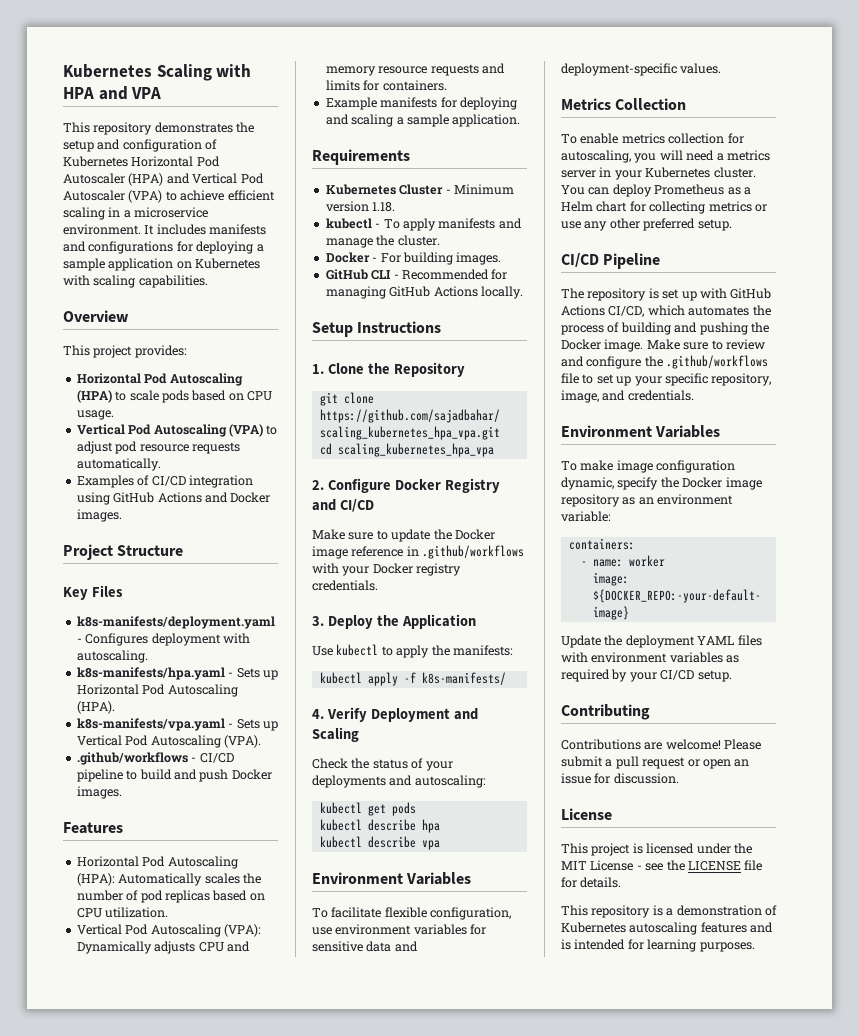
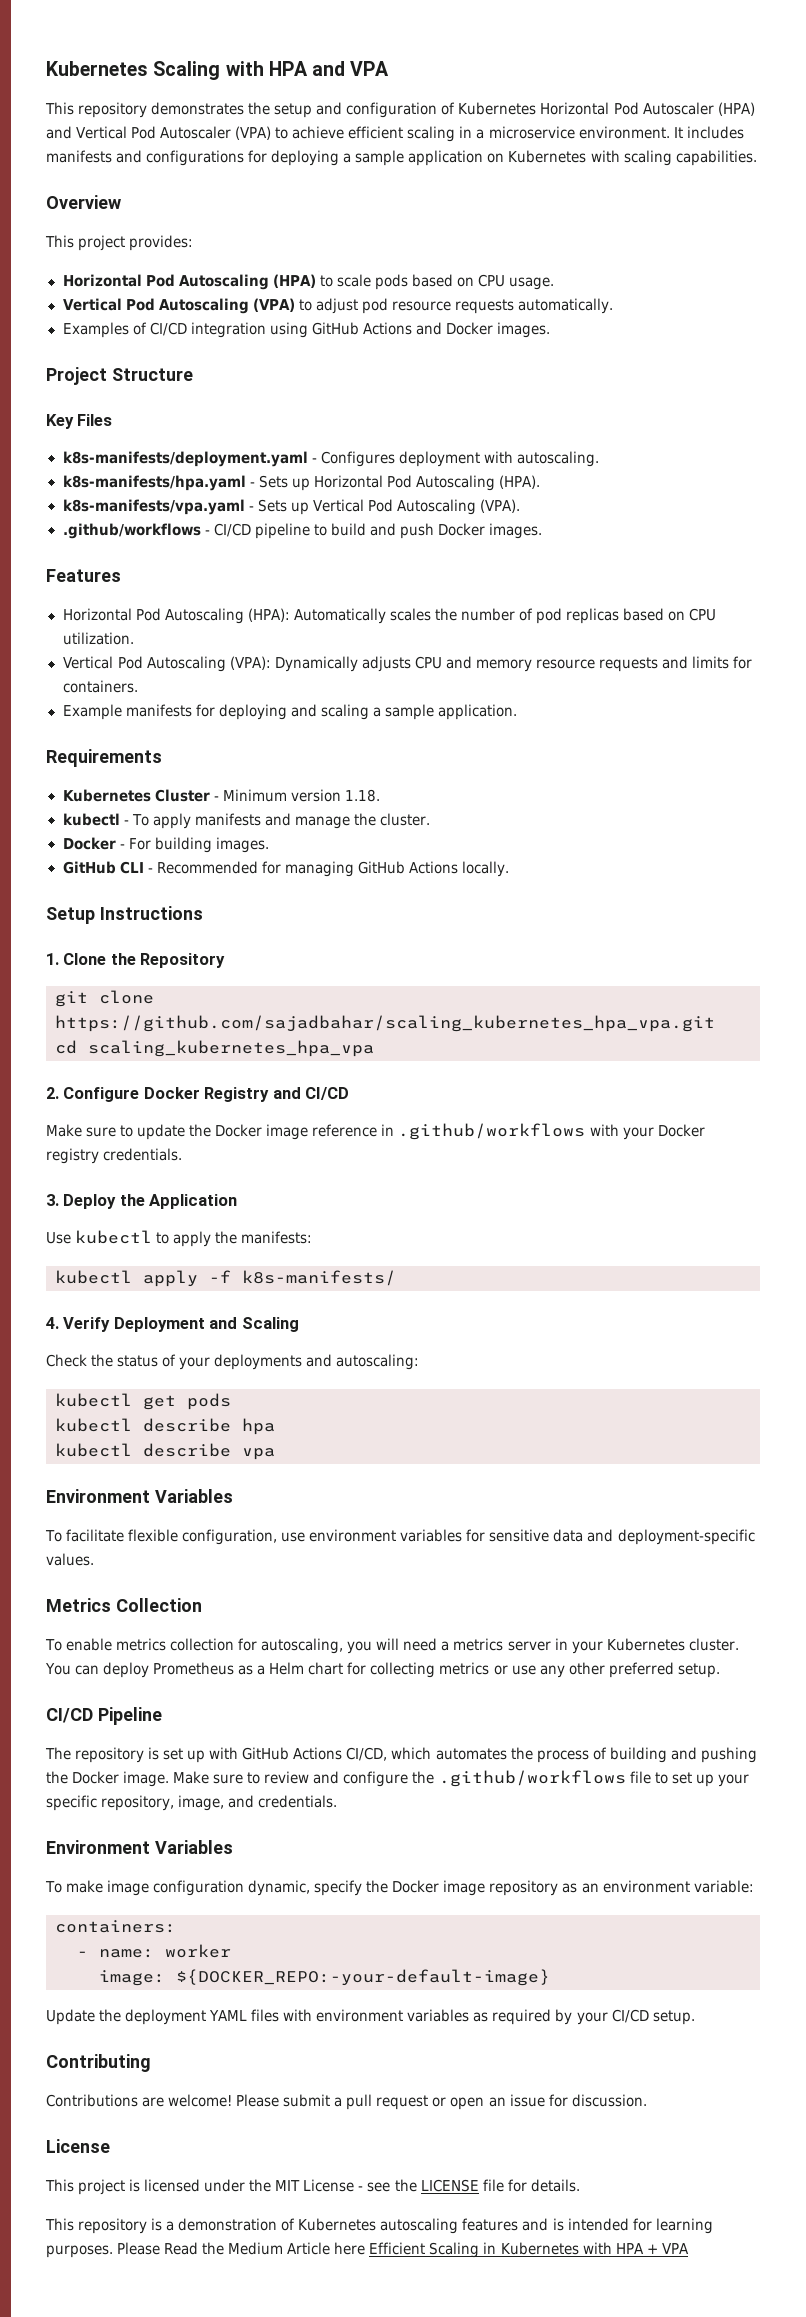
(755, 947) none -> [117,2242,689,2258] Please Read the Medium Article here Efficient Scaling in Kubernetes with HPA + VPA

